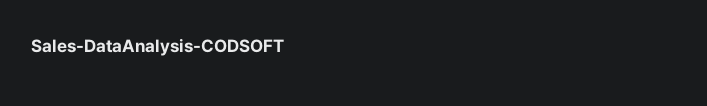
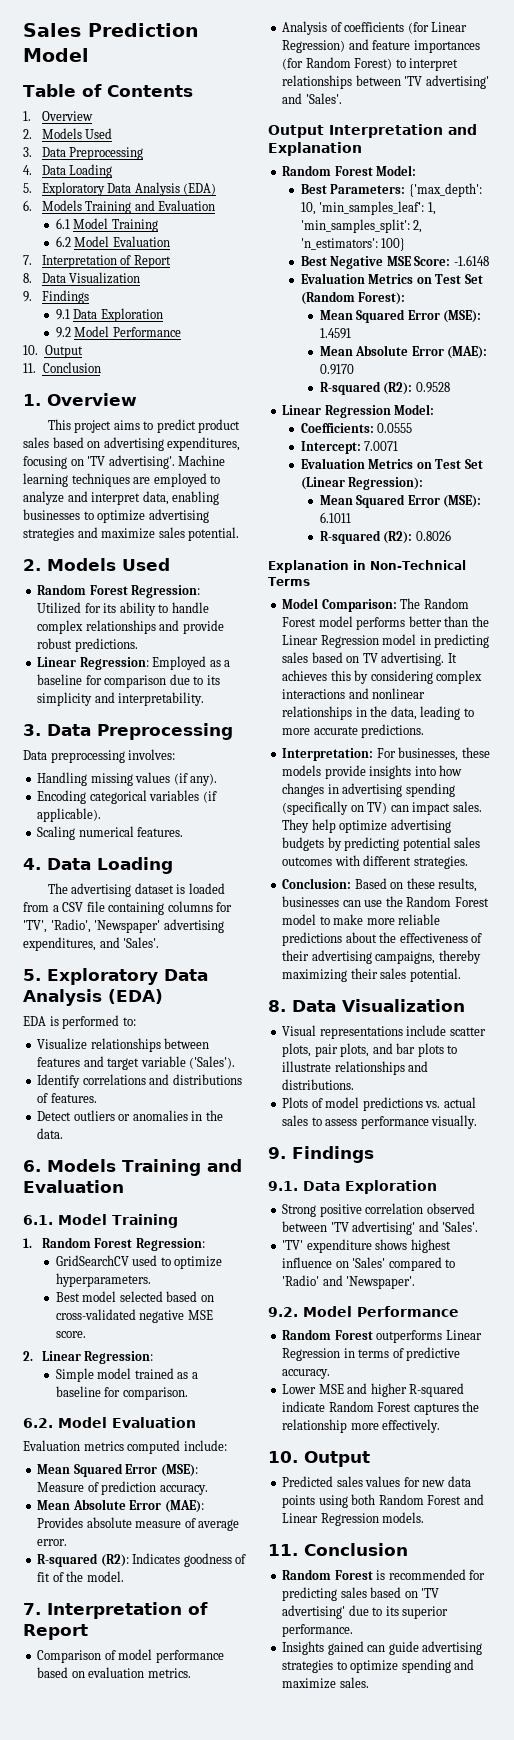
[31,38,284,56] Sales-DataAnalysis-CODSOFT -> [23,23,199,37] [23,48,89,62] [23,84,193,97] [23,111,93,121] [23,128,113,139] [23,147,144,160] [23,164,113,178] [23,182,217,196] [23,200,216,214] [55,218,158,232] [55,236,170,247] [23,255,171,268] [23,272,141,284] [23,290,89,304] [55,308,163,322] [55,326,181,338] [23,345,83,358] [23,362,101,373] [23,393,137,406] [47,419,241,433] [23,437,241,451] [23,455,226,469] [23,473,221,487] [23,491,220,505] [23,509,209,523] [23,527,240,541] [23,558,170,571] [37,584,201,598] [37,602,209,616] [37,620,224,634] [37,638,138,652] [37,656,231,670] [37,674,220,688] [37,692,205,706] [23,723,233,740] [23,749,176,763] [37,772,218,786] [37,790,217,804] [37,808,102,822] [37,826,184,840] [23,857,173,874] [47,883,225,897] [23,901,233,915] [23,919,224,933] [23,937,160,951] [23,968,208,985] [23,989,163,1006] [23,1015,136,1029] [37,1038,210,1052] [37,1056,236,1070] [37,1074,242,1088] [37,1093,97,1103] [37,1110,223,1121] [37,1128,64,1139] [23,1159,242,1176] [23,1180,124,1193] [23,1214,178,1228] [23,1237,205,1251] [55,1255,223,1269] [55,1273,151,1287] [55,1291,214,1302] [55,1309,213,1323] [55,1331,86,1338] [23,1351,154,1364] [55,1368,198,1382] [55,1386,188,1400] [23,1417,196,1428] [23,1440,227,1454] [37,1463,198,1477] [37,1481,208,1495] [37,1499,204,1513] [37,1517,240,1531] [37,1539,68,1546] [37,1553,247,1567] [37,1571,124,1582] [23,1602,208,1619] [23,1624,88,1640] [37,1649,224,1663] [37,1667,191,1678] [282,21,468,35] [282,39,480,53] [282,57,459,71] [282,75,489,89] [282,93,342,104] [268,124,477,138] [268,142,362,156] [282,165,417,176] [300,183,482,197] [300,201,436,215] [300,219,423,233] [300,238,406,251] [300,255,489,269] [300,273,483,284] [300,291,406,305] [319,309,482,323] [319,328,351,339] [319,345,488,359] [319,364,354,375] [319,381,450,395] [282,404,435,418] [300,423,413,433] [300,441,399,454] [300,458,483,469] [300,477,424,490] [319,494,482,508] [319,512,351,523] [319,530,451,544] [268,560,466,573] [268,577,310,586] [282,598,469,612] [282,616,489,630] [282,634,490,648] [282,652,457,666] [282,670,483,684] [282,688,426,699] [282,706,474,720] [282,724,425,738] [282,747,490,761] [282,765,463,779] [282,783,455,797] [282,801,482,815] [282,819,451,833] [282,837,481,851] [282,855,468,869] [282,878,478,892] [282,896,489,907] [282,914,441,925] [282,932,483,946] [282,950,481,964] [282,968,461,982] [268,999,465,1012] [282,1025,486,1039] [282,1043,458,1057] [282,1061,429,1075] [282,1079,355,1090] [282,1097,476,1111] [282,1115,478,1129] [268,1146,374,1163] [268,1180,437,1194] [282,1203,475,1217] [282,1221,479,1235] [282,1239,451,1253] [282,1257,456,1271] [282,1275,416,1289] [268,1306,459,1317] [282,1329,482,1343] [282,1347,461,1361] [282,1369,331,1379] [282,1383,465,1397] [282,1401,480,1415] [282,1419,441,1433] [268,1451,370,1467] [282,1476,471,1487] [282,1494,484,1508] [282,1512,425,1526] [268,1543,408,1556] [282,1569,486,1580] [282,1587,440,1601] [282,1605,449,1619] [282,1624,354,1637] [282,1641,483,1655] [282,1659,475,1673] [282,1677,369,1689] Sales Prediction Model // Table of Contents // 1. Overview // 2. Models Used // 3. Data Preprocessing // 4. Data Loading // 5. Exploratory Data Analysis (EDA) // 6. Models Training and Evaluation // 6.1 Model Training // 6.2 Model Evaluation // 7. Interpretation of Report // 8. Data Visualization // 9. Findings // 9.1 Data Exploration // 9.2 Model Performance // 10. Output // 11. Conclusion // 1. Overview // This project aims to predict product sales based on advertising expenditures, focusing on 'TV advertising'. Machine learning techniques are employed to analyze and interpret data, enabling businesses to optimize advertising strategies and maximize sales potential. // 2. Models Used // Random Forest Regression: Utilized for its ability to handle complex relationships and provide robust predictions. // Linear Regression: Employed as a baseline for comparison due to its simplicity and interpretability. // 3. Data Preprocessing // Data preprocessing involves: // Handling missing values (if any). // Encoding categorical variables (if applicable). // Scaling numerical features. // 4. Data Loading // The advertising dataset is loaded from a CSV file containing columns for 'TV', 'Radio', 'Newspaper' advertising expenditures, and 'Sales'. // 5. Exploratory Data Analysis (EDA) // EDA is performed to: // Visualize relationships between features and target variable ('Sales'). // Identify correlations and distributions of features. // Detect outliers or anomalies in the data. // 6. Models Training and Evaluation // 6.1. Model Training // 1. Random Forest Regression: // GridSearchCV used to optimize hyperparameters. // Best model selected based on cross-validated negative MSE score. // 2. Linear Regression: // Simple model trained as a baseline for comparison. // 6.2. Model Evaluation // Evaluation metrics computed include: // Mean Squared Error (MSE): Measure of prediction accuracy. // Mean Absolute Error (MAE): Provides absolute measure of average error. // R-squared (R2): Indicates goodness of fit of the model. // 7. Interpretation of Report // Comparison of model performance based on evaluation metrics. // Analysis of coefficients (for Linear Regression) and feature importances (for Random Forest) to interpret relationships between 'TV advertising' and 'Sales'. // Output Interpretation and Explanation // Random Forest Model: // Best Parameters: {'max_depth': 10, 'min_samples_leaf': 1, 'min_samples_split': 2, 'n_estimators': 100} // Best Negative MSE Score: -1.6148 // Evaluation Metrics on Test Set (Random Forest): // Mean Squared Error (MSE): 1.4591 // Mean Absolute Error (MAE): 0.9170 // R-squared (R2): 0.9528 // Linear Regression Model: // Coefficients: 0.0555 // Intercept: 7.0071 // Evaluation Metrics on Test Set (Linear Regression): // Mean Squared Error (MSE): 6.1011 // R-squared (R2): 0.8026 // Explanation in Non-Technical Terms // Model Comparison: The Random Forest model performs better than the Linear Regression model in predicting sales based on TV advertising. It achieves this by considering complex interactions and nonlinear relationships in the data, leading to more accurate predictions. // Interpretation: For businesses, these models provide insights into how changes in advertising spending (specifically on TV) can impact sales. They help optimize advertising budgets by predicting potential sales outcomes with different strategies. // Conclusion: Based on these results, businesses can use the Random Forest model to make more reliable predictions about the effectiveness of their advertising campaigns, thereby maximizing their sales potential. // 8. Data Visualization // Visual representations include scatter plots, pair plots, and bar plots to illustrate relationships and distributions. // Plots of model predictions vs. actual sales to assess performance visually. // 9. Findings // 9.1. Data Exploration // Strong positive correlation observed between 'TV advertising' and 'Sales'. // 'TV' expenditure shows highest influence on 'Sales' compared to 'Radio' and 'Newspaper'. // 9.2. Model Performance // Random Forest outperforms Linear Regression in terms of predictive accuracy. // Lower MSE and higher R-squared indicate Random Forest captures the relationship more effectively. // 10. Output // Predicted sales values for new data points using both Random Forest and Linear Regression models. // 11. Conclusion // Random Forest is recommended for predicting sales based on 'TV advertising' due to its superior performance. // Insights gained can guide advertising strategies to optimize spending and maximize sales.

